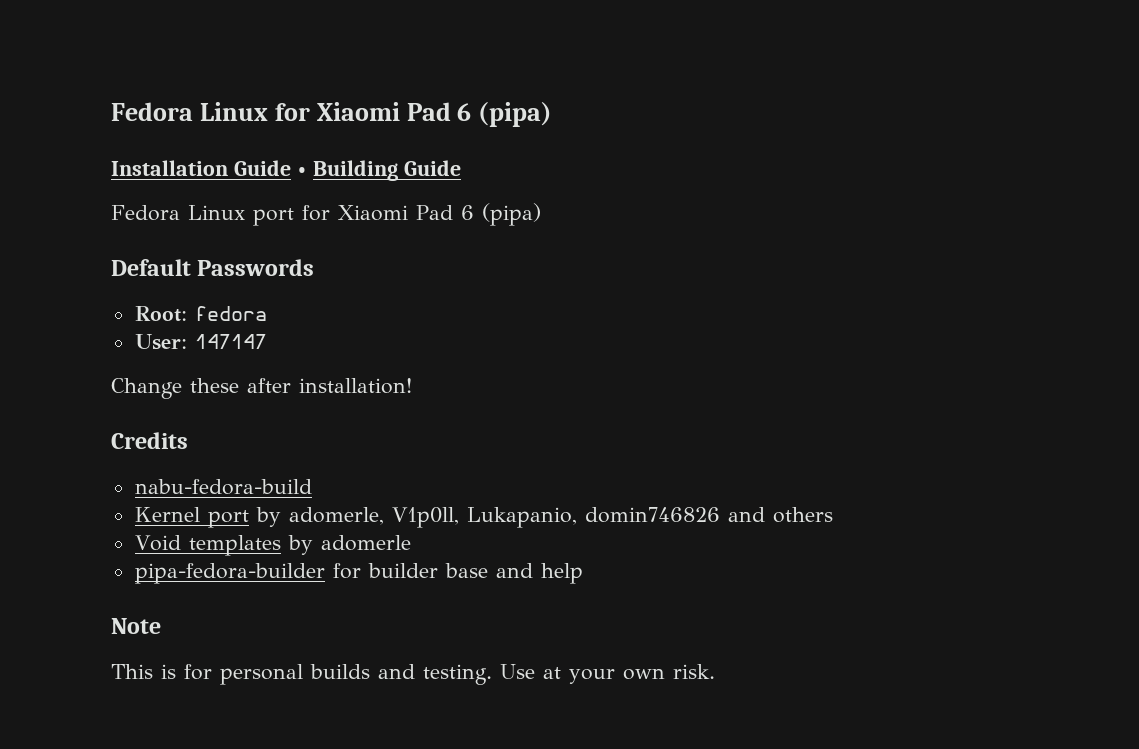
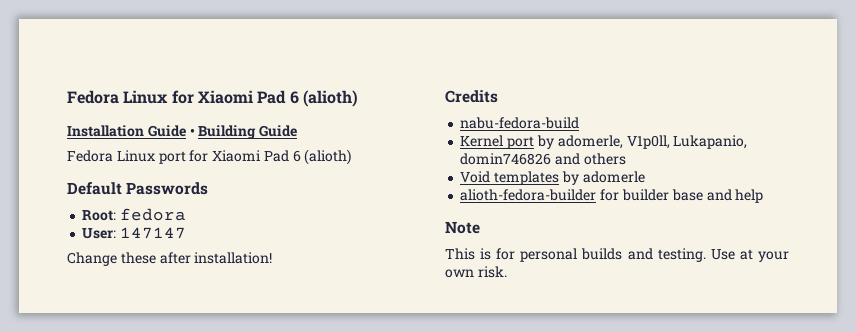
[478,102,553,127] (pipa) -> [302,90,358,107] (alioth)
[481,203,541,226] (pipa) -> [304,149,352,165] (alioth)
[134,563,325,584] pipa-fedora-builder -> [460,189,597,201] alioth-fedora-builder

